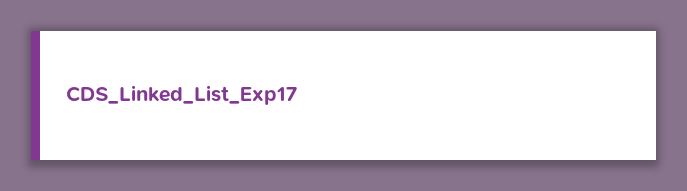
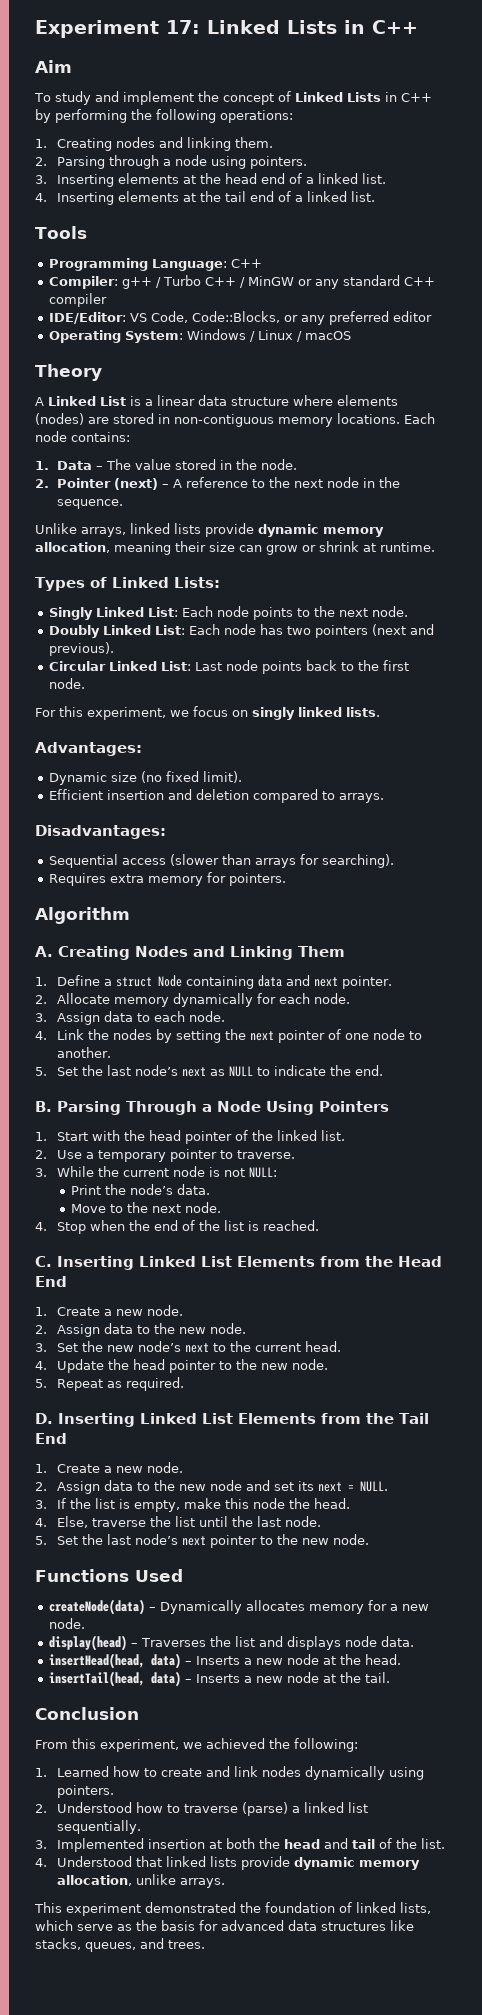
[66,85,297,105] CDS_Linked_List_Exp17 -> [35,20,418,38] [35,60,72,73] [34,91,432,105] [35,109,293,123] [35,137,273,151] [35,155,307,169] [35,173,386,187] [35,191,375,205] [35,226,87,239] [49,258,263,271] [49,275,436,289] [49,293,108,307] [49,311,433,325] [49,329,352,343] [35,364,102,381] [35,395,398,406] [35,413,435,427] [35,431,130,442] [35,459,297,470] [35,477,400,490] [56,499,123,509] [35,523,384,537] [35,541,435,555] [35,577,220,591] [49,606,409,620] [49,624,435,638] [49,642,115,656] [49,660,410,674] [49,678,86,689] [35,706,380,720] [35,742,142,756] [49,771,243,785] [49,789,385,803] [35,825,166,839] [49,854,395,868] [49,872,287,886] [35,907,130,924] [35,946,345,960] [35,975,392,989] [35,993,350,1007] [35,1011,225,1025] [35,1029,422,1043] [56,1047,111,1058] [35,1065,383,1077] [35,1101,389,1115] [35,1130,345,1144] [35,1149,295,1162] [35,1166,277,1178] [71,1184,211,1195] [71,1202,222,1213] [35,1220,319,1234] [35,1256,442,1270] [35,1276,67,1287] [35,1305,183,1316] [35,1323,246,1337] [35,1341,341,1353] [35,1359,328,1373] [35,1377,184,1391] [35,1413,429,1427] [35,1433,67,1444] [35,1462,183,1473] [35,1480,388,1494] [35,1498,350,1512] [35,1516,321,1528] [35,1534,369,1548] [35,1569,183,1582] [49,1599,430,1615] [49,1618,86,1629] [49,1635,415,1651] [49,1653,402,1669] [49,1671,391,1687] [35,1707,139,1720] [35,1738,358,1752] [35,1766,424,1780] [56,1785,114,1798] [35,1802,368,1816] [56,1820,141,1834] [35,1838,445,1852] [35,1856,420,1870] [56,1874,225,1888] [34,1902,431,1916] [35,1920,414,1931] [35,1938,205,1952] Experiment 17: Linked Lists in C++ // Aim // To study and implement the concept of Linked Lists in C++ by performing the following operations: // 1. Creating nodes and linking them. // 2. Parsing through a node using pointers. // 3. Inserting elements at the head end of a linked list. // 4. Inserting elements at the tail end of a linked list. // Tools // Programming Language: C++ // Compiler: g++ / Turbo C++ / MinGW or any standard C++ compiler // IDE/Editor: VS Code, Code::Blocks, or any preferred editor // Operating System: Windows / Linux / macOS // Theory // A Linked List is a linear data structure where elements (nodes) are stored in non-contiguous memory locations. Each node contains: // 1. Data – The value stored in the node. // 2. Pointer (next) – A reference to the next node in the sequence. // Unlike arrays, linked lists provide dynamic memory allocation, meaning their size can grow or shrink at runtime. // Types of Linked Lists: // Singly Linked List: Each node points to the next node. // Doubly Linked List: Each node has two pointers (next and previous). // Circular Linked List: Last node points back to the first node. // For this experiment, we focus on singly linked lists. // Advantages: // Dynamic size (no fixed limit). // Efficient insertion and deletion compared to arrays. // Disadvantages: // Sequential access (slower than arrays for searching). // Requires extra memory for pointers. // Algorithm // A. Creating Nodes and Linking Them // 1. Define a struct Node containing data and next pointer. // 2. Allocate memory dynamically for each node. // 3. Assign data to each node. // 4. Link the nodes by setting the next pointer of one node to another. // 5. Set the last node’s next as NULL to indicate the end. // B. Parsing Through a Node Using Pointers // 1. Start with the head pointer of the linked list. // 2. Use a temporary pointer to traverse. // 3. While the current node is not NULL: // Print the node’s data. // Move to the next node. // 4. Stop when the end of the list is reached. // C. Inserting Linked List Elements from the Head End // 1. Create a new node. // 2. Assign data to the new node. // 3. Set the new node’s next to the current head. // 4. Update the head pointer to the new node. // 5. Repeat as required. // D. Inserting Linked List Elements from the Tail End // 1. Create a new node. // 2. Assign data to the new node and set its next = NULL. // 3. If the list is empty, make this node the head. // 4. Else, traverse the list until the last node. // 5. Set the last node’s next pointer to the new node. // Functions Used // createNode(data) – Dynamically allocates memory for a new node. // display(head) – Traverses the list and displays node data. // insertHead(head, data) – Inserts a new node at the head. // insertTail(head, data) – Inserts a new node at the tail. // Conclusion // From this experiment, we achieved the following: // 1. Learned how to create and link nodes dynamically using pointers. // 2. Understood how to traverse (parse) a linked list sequentially. // 3. Implemented insertion at both the head and tail of the list. // 4. Understood that linked lists provide dynamic memory allocation, unlike arrays. // This experiment demonstrated the foundation of linked lists, which serve as the basis for advanced data structures like stacks, queues, and trees.

